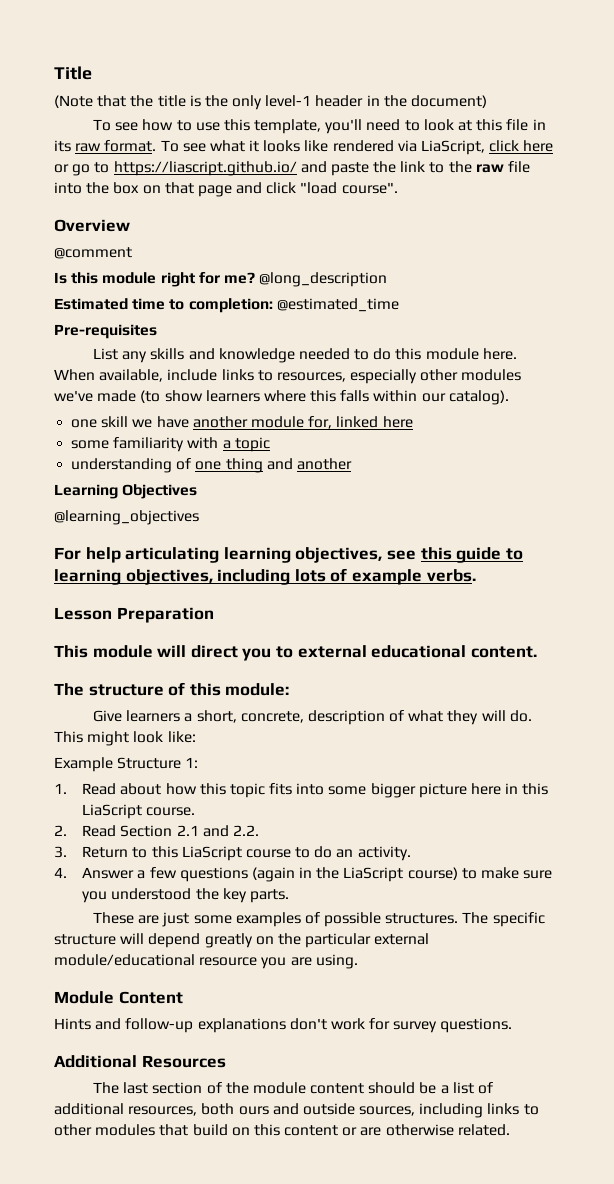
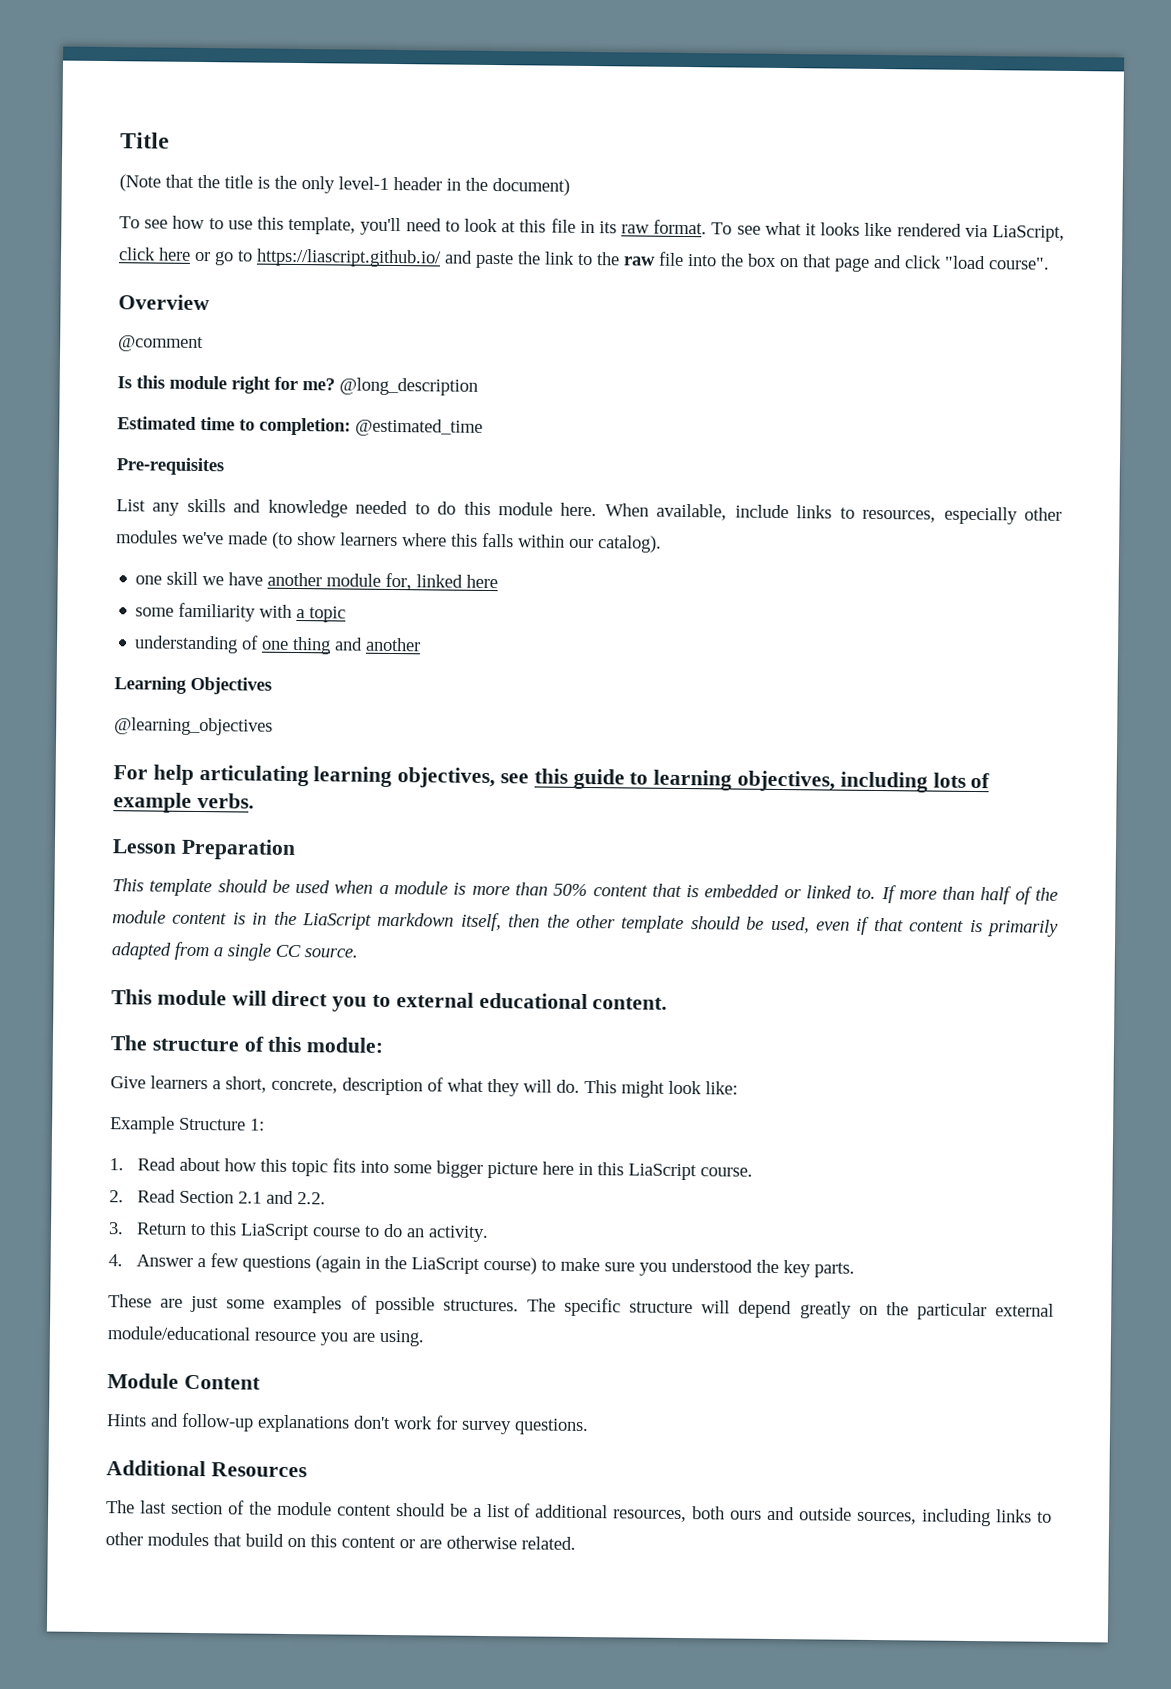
(214, 615) none -> [112,878,1058,905] [112,910,1059,937] [111,941,358,961] // This template should be used when a module is more than 50% content that is embedded or linked to. If more than half of the module content is in the LiaScript markdown itself, then the other template should be used, even if that content is primarily adapted from a single CC source.

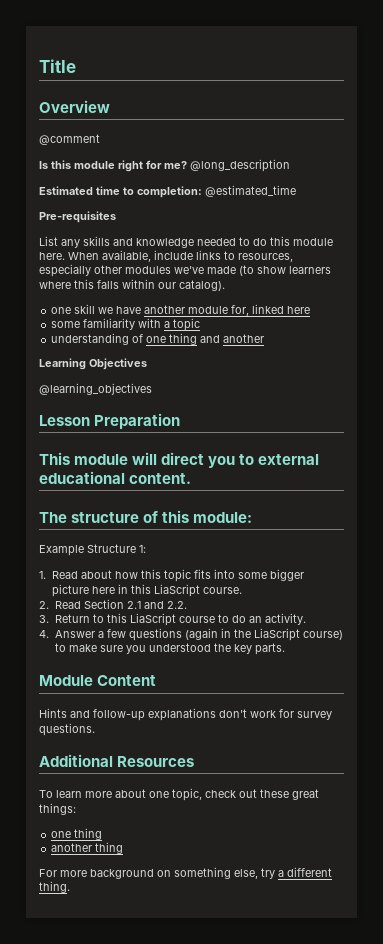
[119,174,570,196] [119,215,1066,242] [118,247,1050,272] // (Note that the title is the only level-1 header in the document) // To see how to use this template, you'll need to look at this file in its raw format. To see what it looks like rendered via LiaScript, click here or go to https://liascript.github.io/ and paste the link to the raw file into the box on that page and click "load course". -> (76, 66) none
[113,764,991,793] [113,792,254,813] [112,838,296,861] [112,878,1058,905] [112,910,1059,937] [111,941,358,961] For help articulating learning objectives, see this guide to learning objectives, including lots of example verbs. // Lesson Preparation // This template should be used when a module is more than 50% content that is embedded or linked to. If more than half of the module content is in the LiaScript markdown itself, then the other template should be used, even if that content is primarily adapted from a single CC source. -> [39,413,181,429] Lesson Preparation
[110,1075,738,1098] // Give learners a short, concrete, description of what they will do. This might look like: -> (253, 517) none
[108,1294,1054,1321] [107,1326,424,1347] // These are just some examples of possible structures. The specific structure will depend greatly on the particular external module/educational resource you are using. -> (285, 649) none
[106,1500,1053,1527] [105,1532,576,1550] The last section of the module content should be a list of additional resources, both ours and outside sources, including links to other modules that build on this content or are otherwise related. -> [39,788,319,801] [39,803,76,815] [51,828,103,840] [51,842,124,854] [39,867,332,879] [39,881,70,893] To learn more about one topic, check out these great things: // one thing // another thing // For more background on something else, try a different thing.

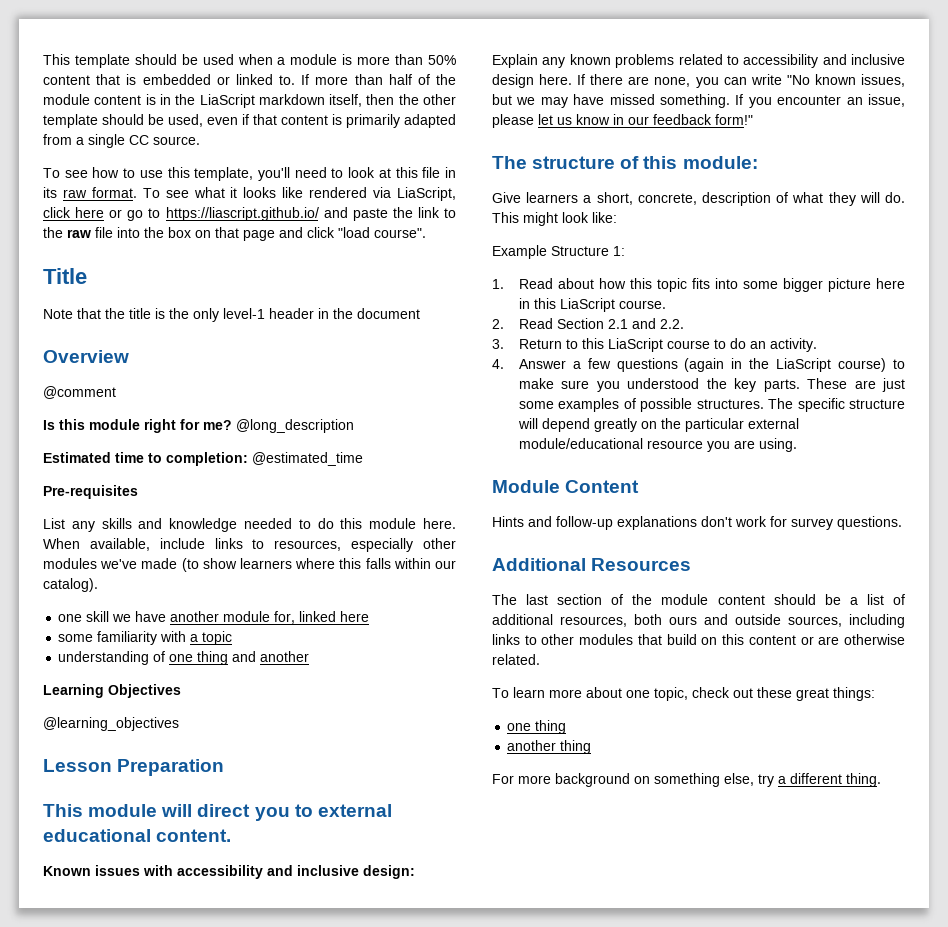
[39,59,76,73] Title -> [43,54,457,68] [43,74,457,85] [43,94,457,108] [43,114,456,128] [43,134,200,148] [43,167,457,181] [43,187,457,201] [43,207,457,221] [43,227,426,241] [43,268,87,284] [43,308,420,322] This template should be used when a module is more than 50% content that is embedded or linked to. If more than half of the module content is in the LiaScript markdown itself, then the other template should be used, even if that content is primarily adapted from a single CC source. // To see how to use this template, you'll need to look at this file in its raw format. To see what it looks like rendered via LiaScript, click here or go to https://liascript.github.io/ and paste the link to the raw file into the box on that page and click "load course". // Title // Note that the title is the only level-1 header in the document
(192, 478) none -> [43,865,415,879] [492,54,905,68] [492,74,905,88] [492,94,905,108] [492,114,753,128] // Known issues with accessibility and inclusive design: Explain any known problems related to accessibility and inclusive design here. If there are none, you can write "No known issues, but we may have missed something. If you encounter an issue, please let us know in our feedback form!"
(253, 517) none -> [492,192,905,206] [492,212,617,226] // Give learners a short, concrete, description of what they will do. This might look like:
(285, 649) none -> [807,378,905,392] [518,398,905,412] [517,418,799,432] [518,438,797,452] These are just some examples of possible structures. The specific structure will depend greatly on the particular external module/educational resource you are using.
(195, 761) none -> [492,594,905,605] [492,614,905,628] [492,634,905,645] [492,654,540,665] // The last section of the module content should be a list of additional resources, both ours and outside sources, including links to other modules that build on this content or are otherwise related.

